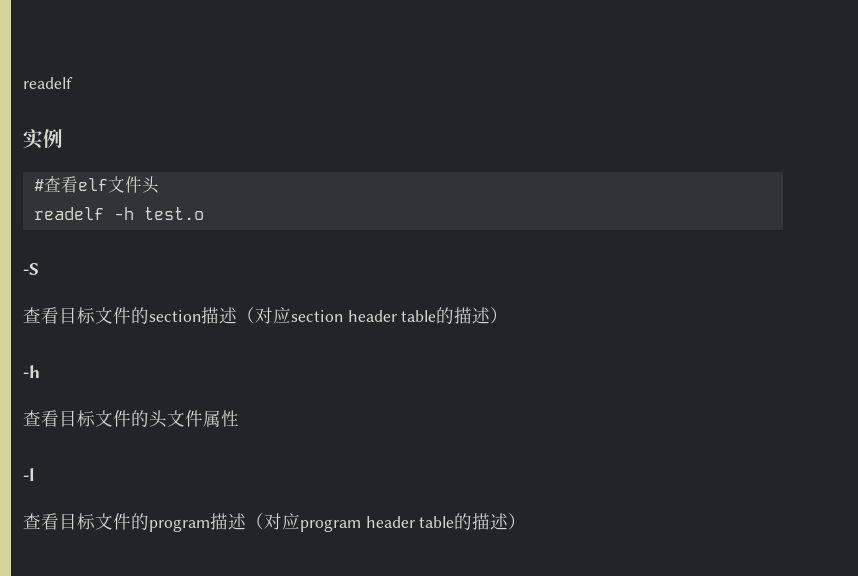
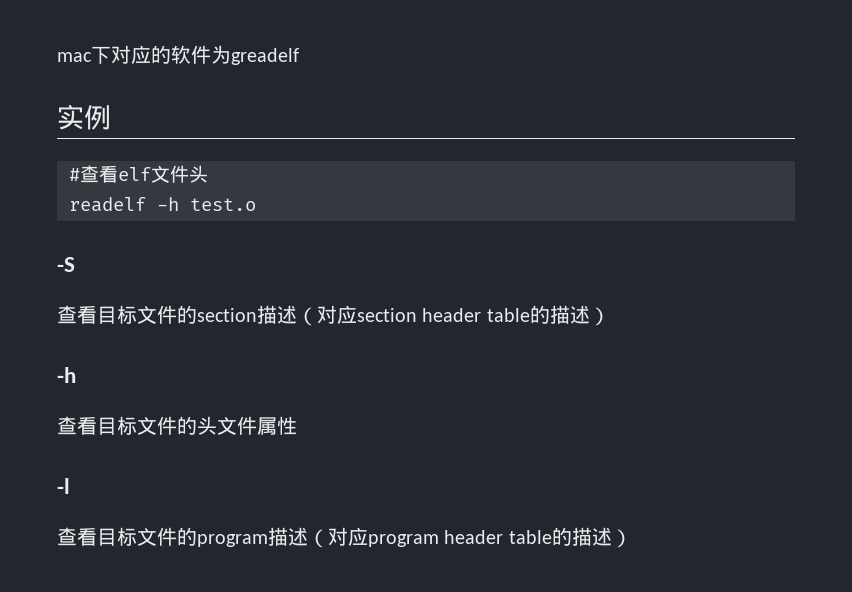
[23,77,73,89] readelf -> [57,45,299,65] mac下对应的软件为greadelf

